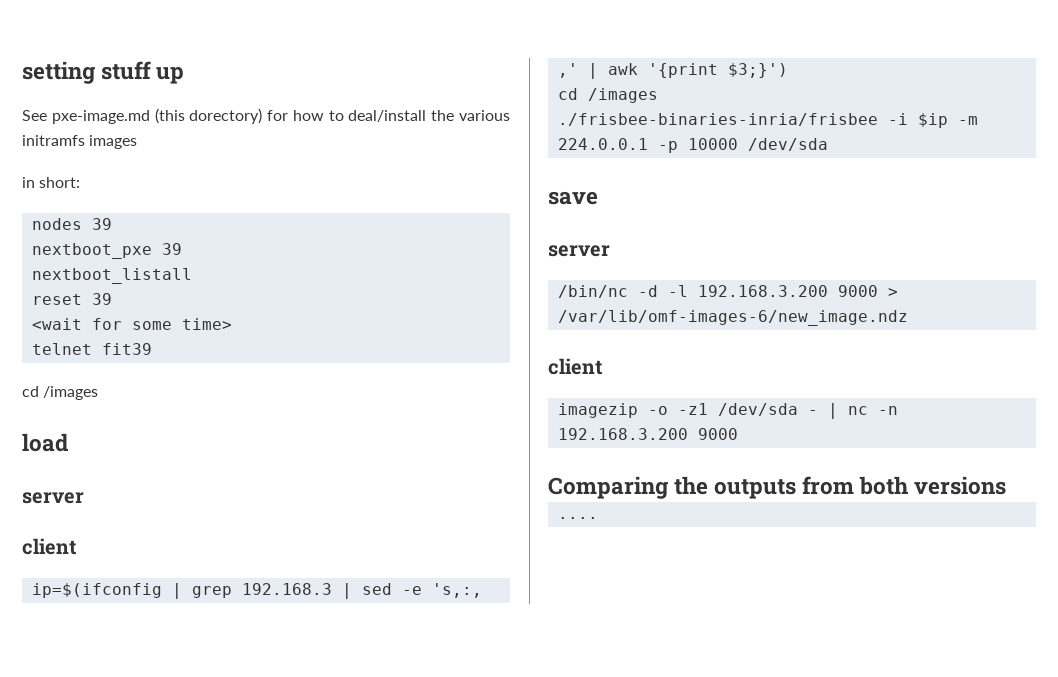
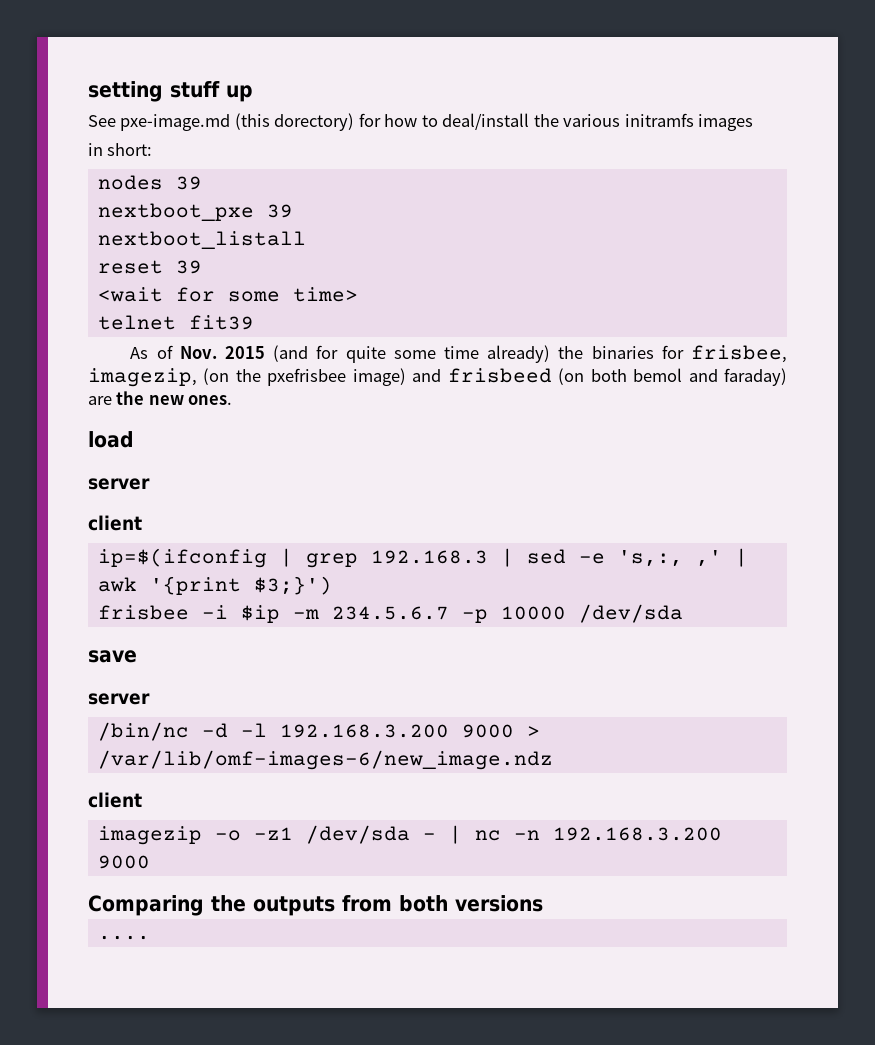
[22,386,99,400] cd /images -> [130,345,787,363] [88,368,787,387] [88,391,233,405] As of Nov. 2015 (and for quite some time already) the binaries for frisbee, imagezip, (on the pxefrisbee image) and frisbeed (on both bemol and faraday) are the new ones.
[557,88,658,103] [557,113,878,126] cd /images // ./frisbee-binaries-inria/frisbee -> [97,605,189,620] frisbee
[557,138,648,150] 224.0.0.1 -> [331,606,449,620] 234.5.6.7

